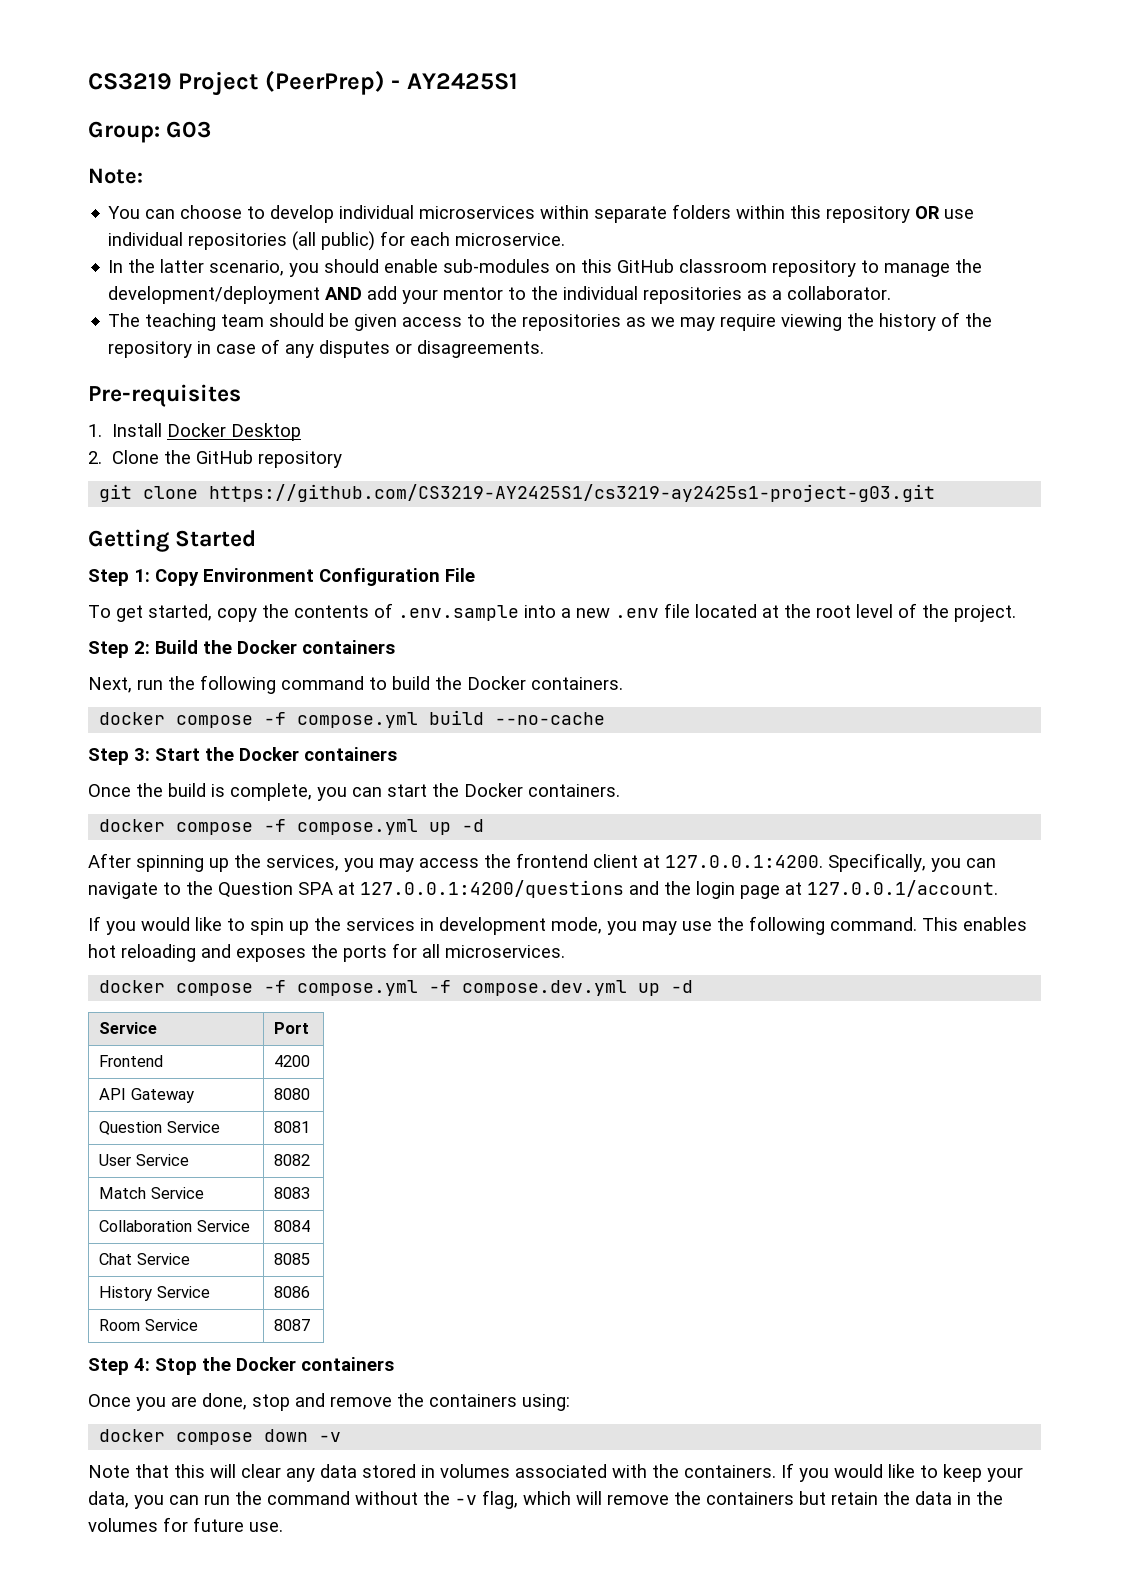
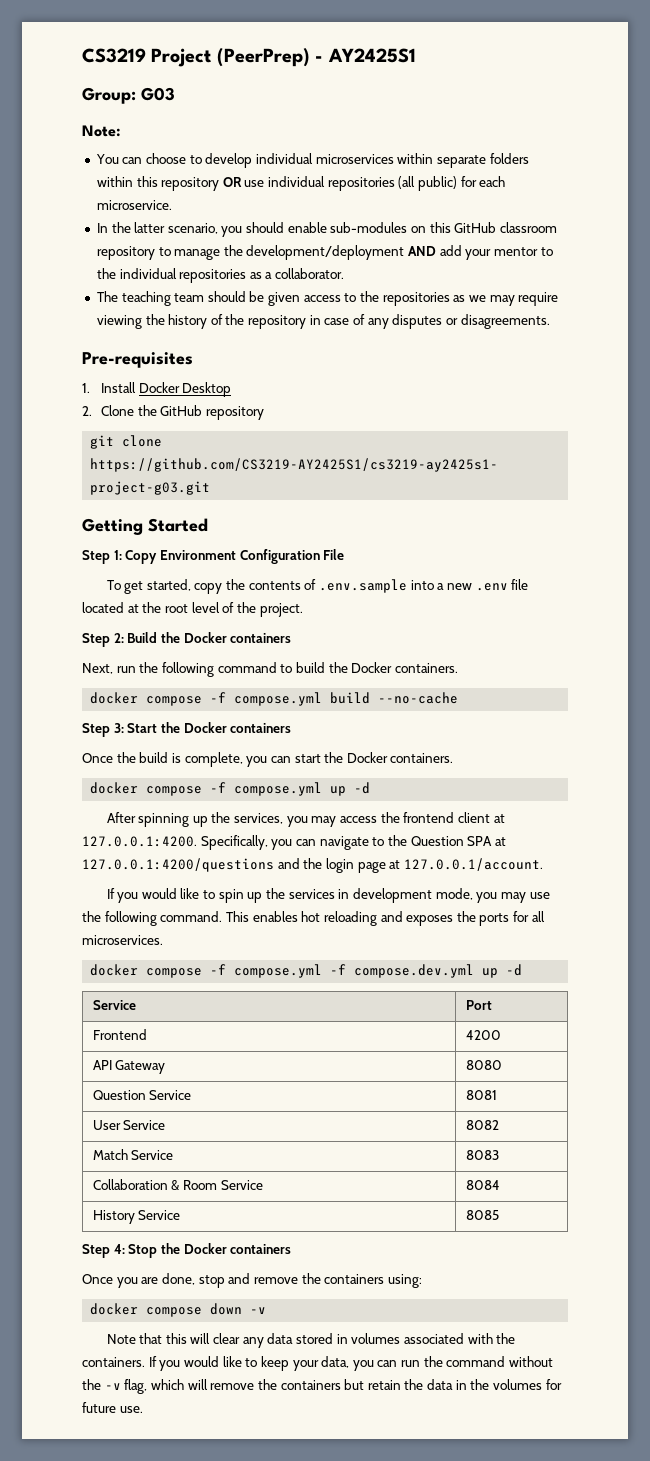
(193, 1226) none -> [171,1180,217,1190] & Room
[99,1253,133,1265] Chat -> [92,1210,135,1224] History
[99,1286,210,1301] [274,1286,311,1298] [99,1319,198,1331] [274,1319,311,1331] // History Service | 8086 // Room Service | 8087 -> (499, 1215) none

